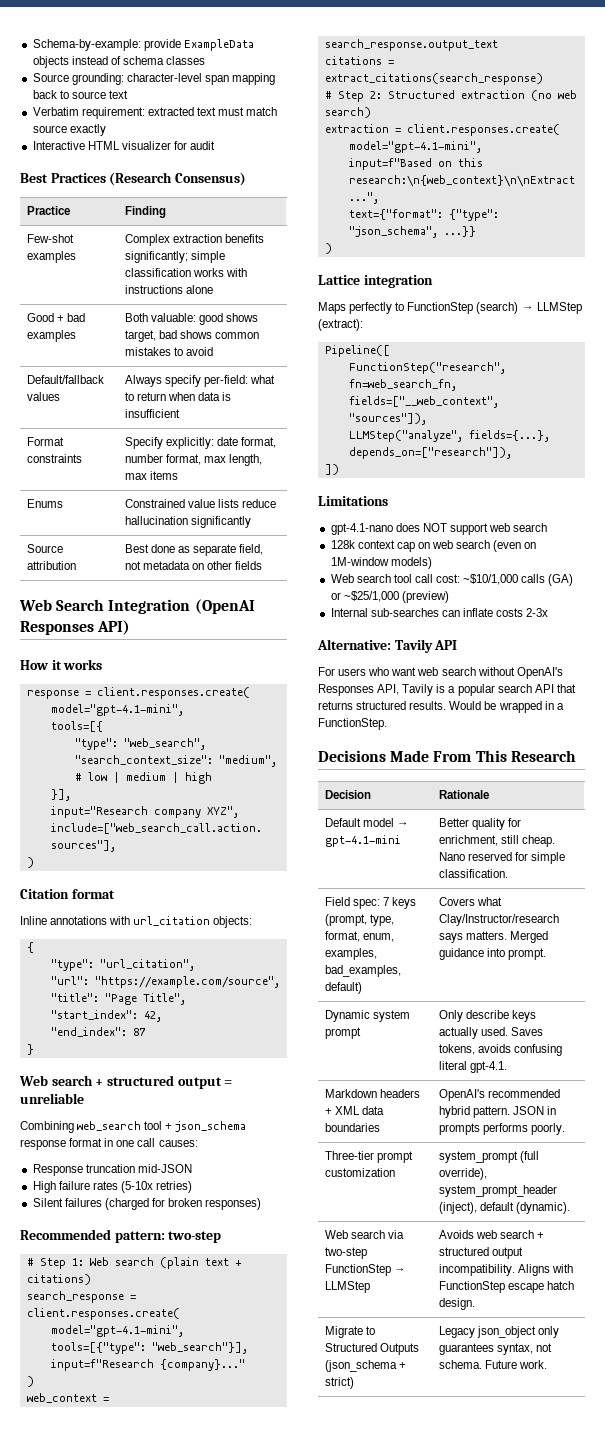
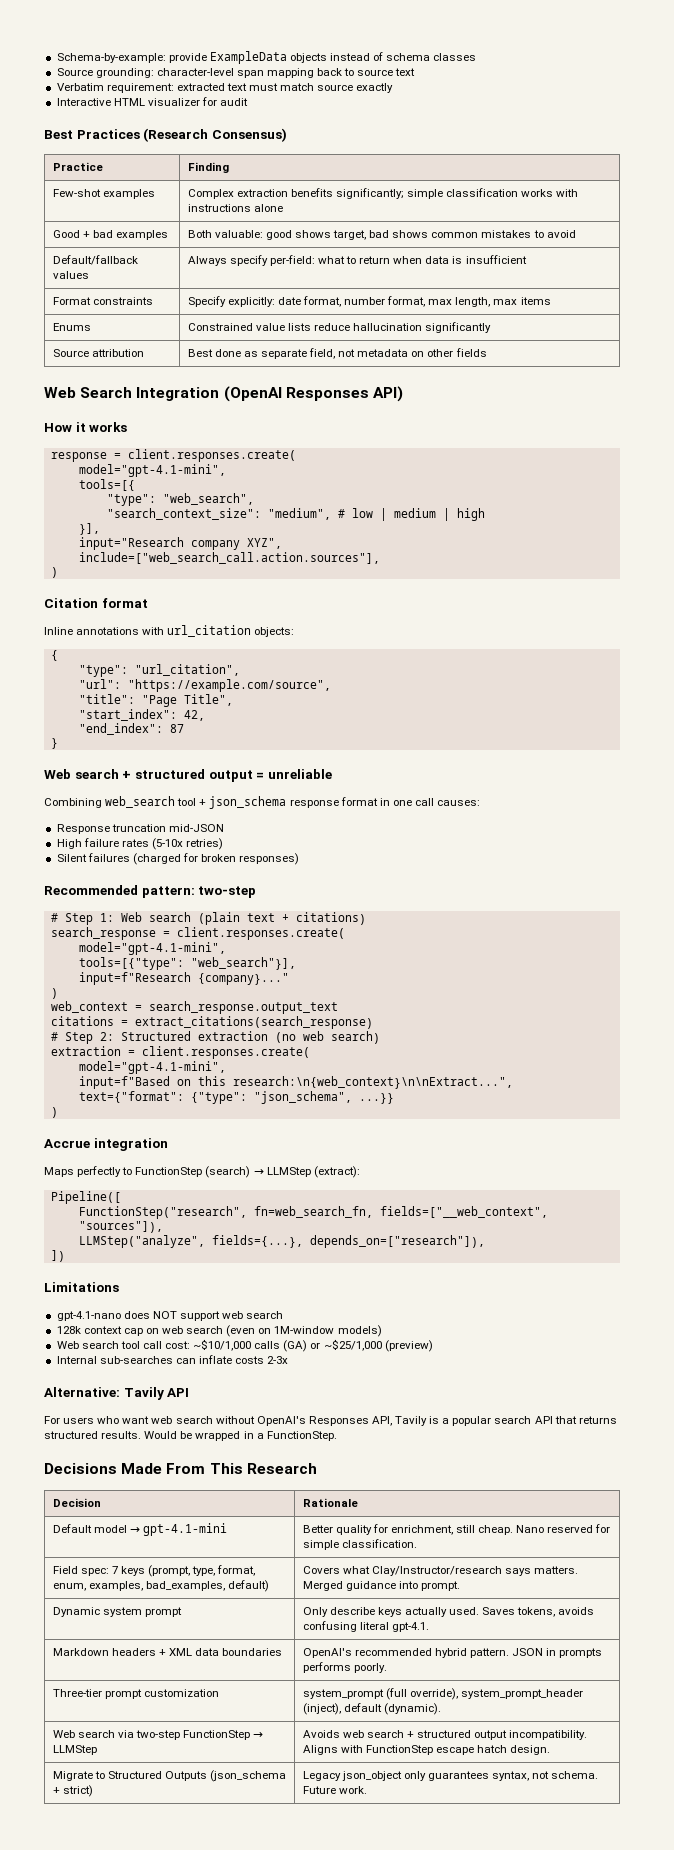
[318,275,360,285] Lattice -> [44,1139,90,1148] Accrue

